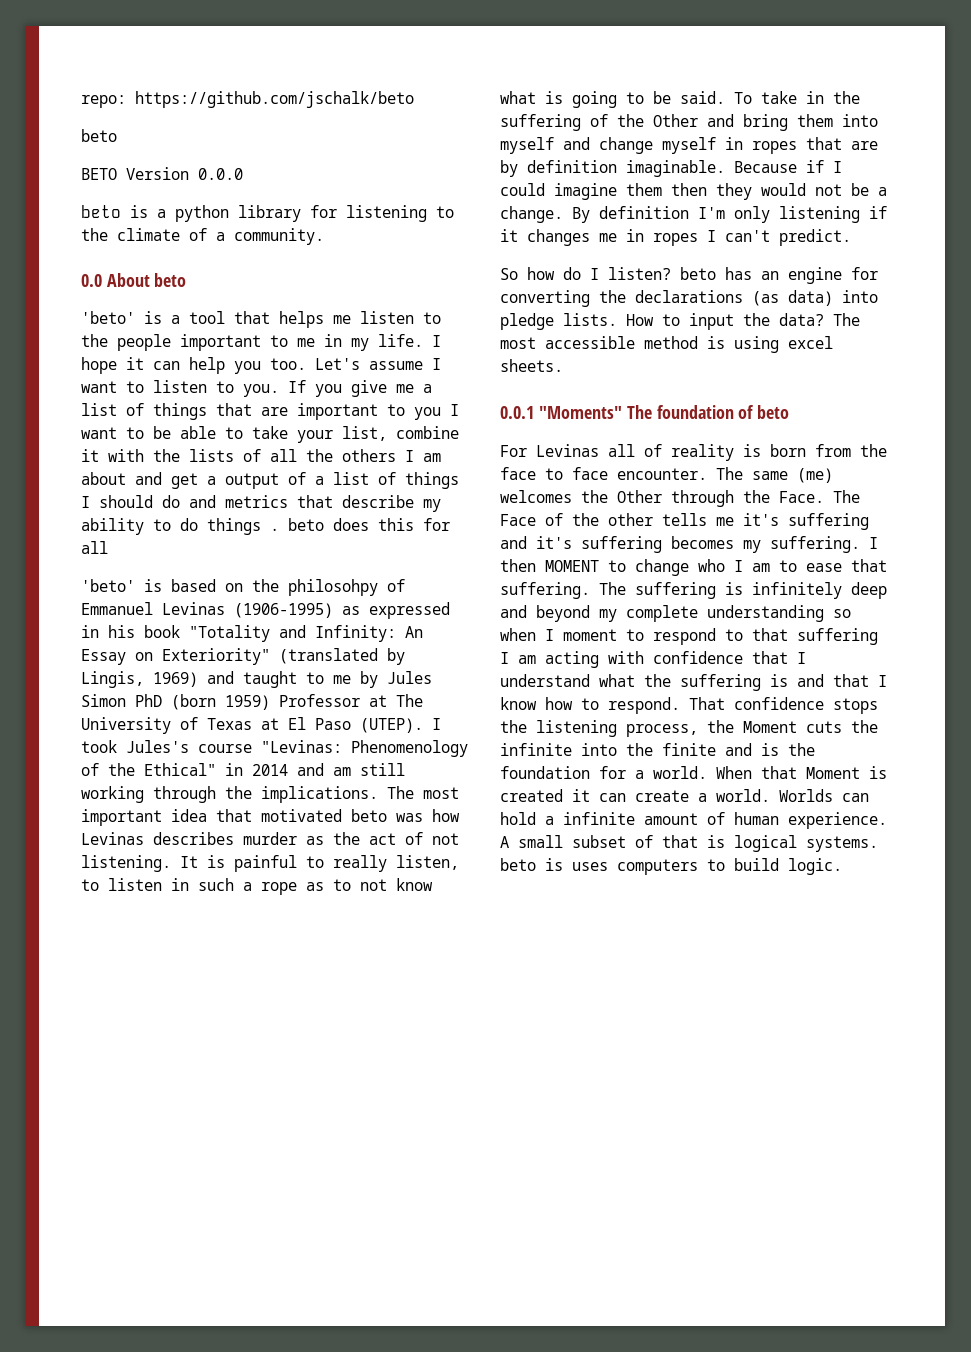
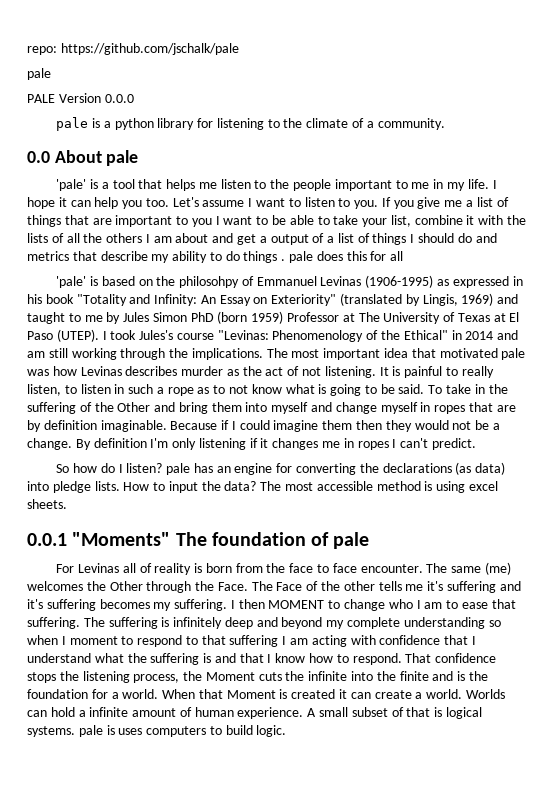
[135,91,414,108] [81,129,117,142] [81,168,117,180] https://github.com/jschalk/beto // beto // BETO -> [60,43,239,55] [27,68,51,80] [27,94,55,103] https://github.com/jschalk/pale // pale // PALE
[81,205,121,218] beto -> [56,117,89,131] pale
[154,273,187,287] [81,311,135,324] beto // 'beto' -> [106,150,139,166] [56,179,87,191] pale // 'pale'
[288,518,324,531] beto -> [289,251,314,263] pale
[81,579,135,592] 'beto' -> [56,276,87,288] 'pale'
[351,809,387,822] beto -> [501,348,526,360] pale
[680,267,716,280] beto -> [166,463,191,475] pale
[757,405,790,419] beto -> [333,532,370,549] pale
[500,858,536,871] beto -> [78,725,103,737] pale

